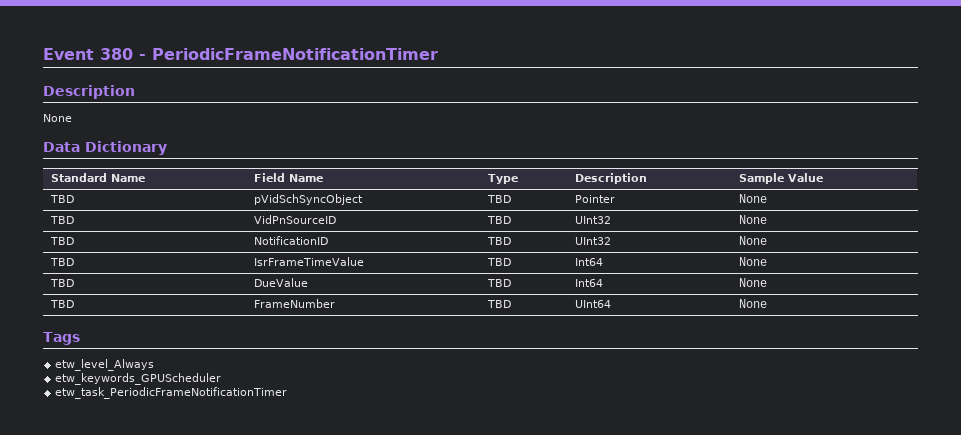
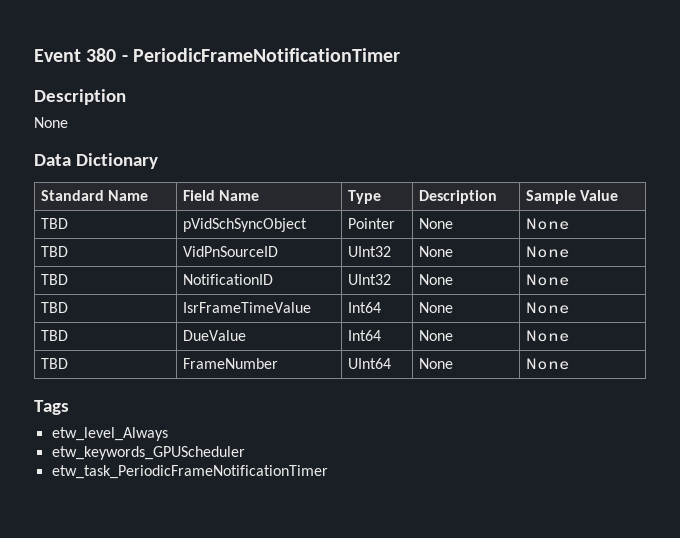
[487,195,512,203] [575,195,616,203] TBD | Pointer -> [347,218,395,229] [418,218,453,229] Pointer | None
[487,216,512,224] [575,216,612,224] TBD | UInt32 -> [347,246,391,257] [418,246,453,257] UInt32 | None
[487,237,512,245] [575,237,612,245] TBD | UInt32 -> [347,274,391,285] [418,274,453,285] UInt32 | None
[487,258,512,266] [575,258,604,266] TBD | Int64 -> [347,302,381,313] [418,302,453,313] Int64 | None
[487,279,512,287] [575,279,604,287] TBD | Int64 -> [347,330,381,341] [418,330,453,341] Int64 | None
[487,300,512,308] [575,300,612,308] TBD | UInt64 -> [347,358,391,369] [418,358,453,369] UInt64 | None

